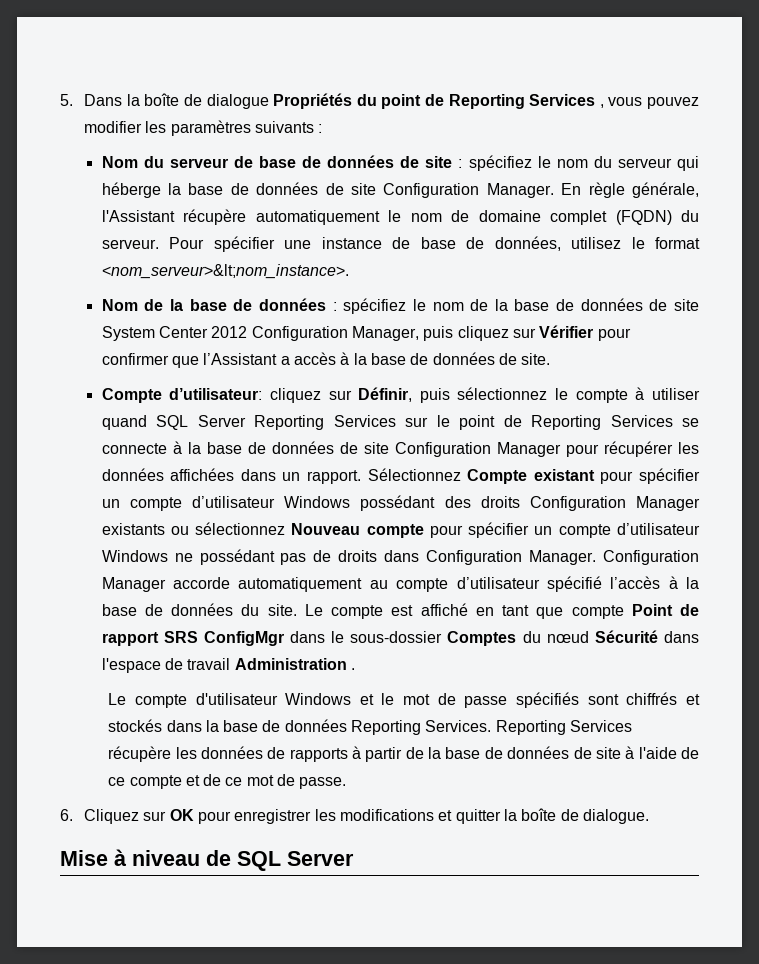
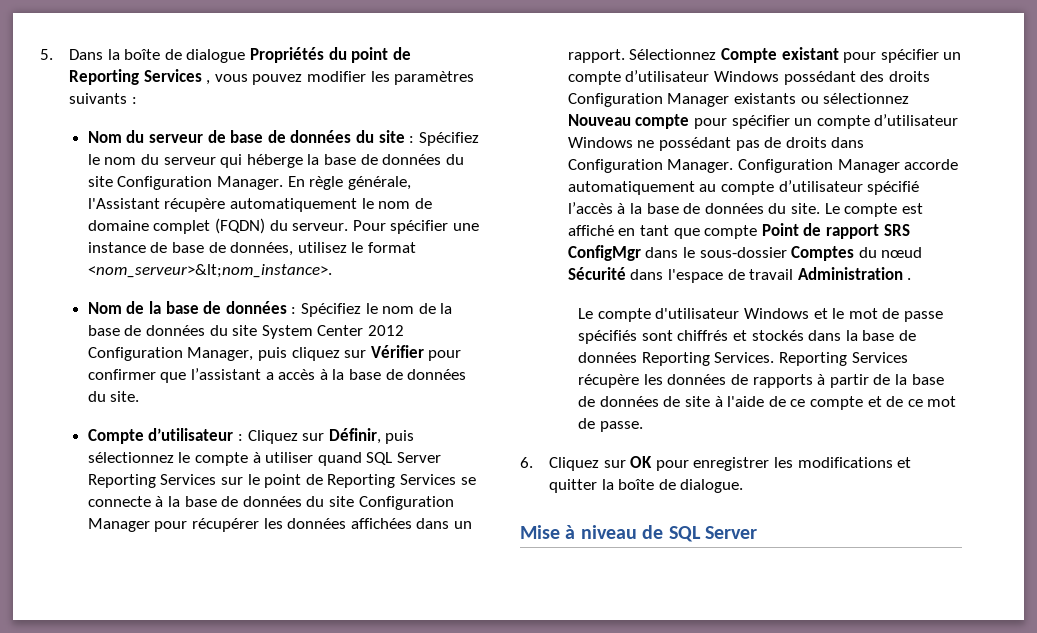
[400,156,420,168] de -> [355,130,374,143] du
[468,155,532,171] spécifiez -> [418,132,479,146] Spécifiez
[325,183,344,195] de -> [445,154,464,165] du
[343,298,407,314] spécifiez -> [300,303,361,317] Spécifiez
[649,299,668,311] de -> [209,325,228,336] du
[203,353,278,365] l’Assistant -> [191,368,262,380] l’assistant
[498,353,517,365] de -> [87,391,106,402] du
[169,388,321,403] d’utilisateur: cliquez -> [148,428,298,444] d’utilisateur : Cliquez
[339,442,358,454] de -> [306,496,325,507] du

